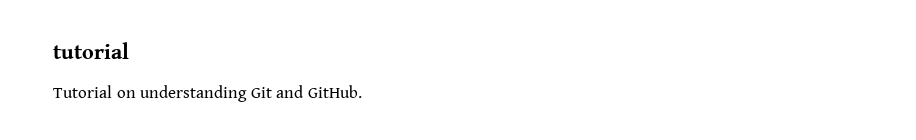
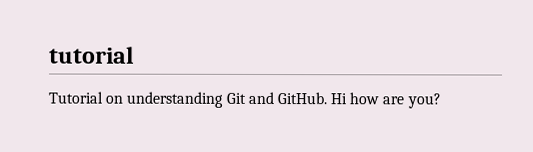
(362, 91) none -> [330,92,441,109] Hi how are you?

